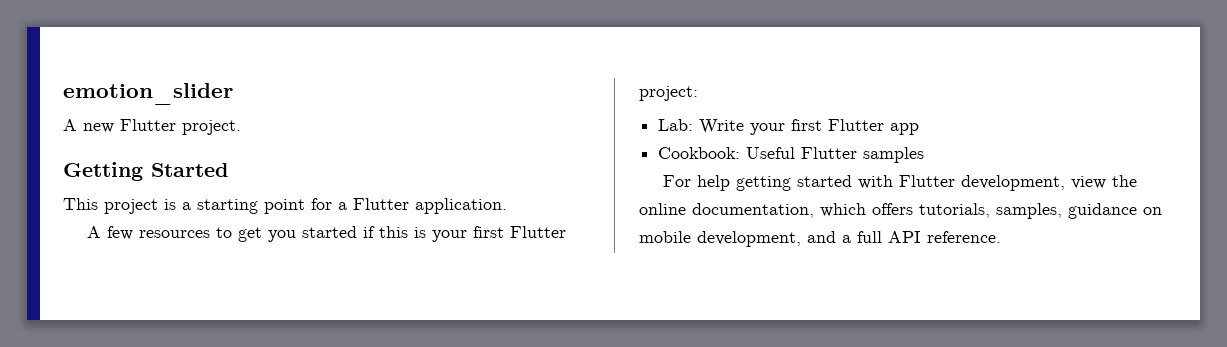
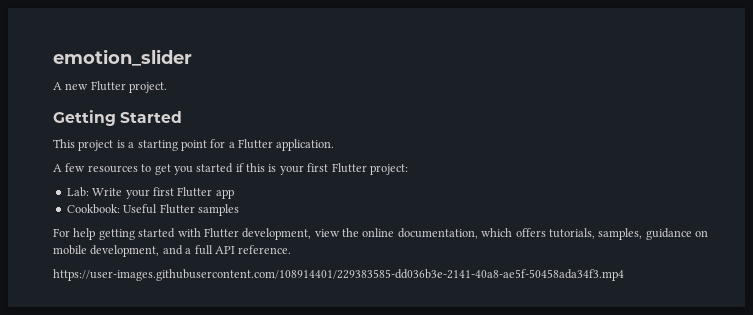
(1001, 237) none -> [53,269,624,281] // https://user-images.githubusercontent.com/108914401/229383585-dd036b3e-2141-40a8-ae5f-50458ada34f3.mp4

